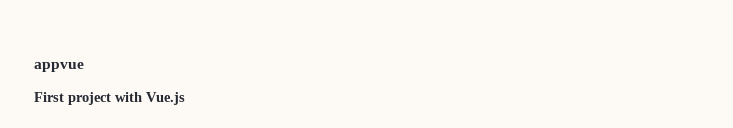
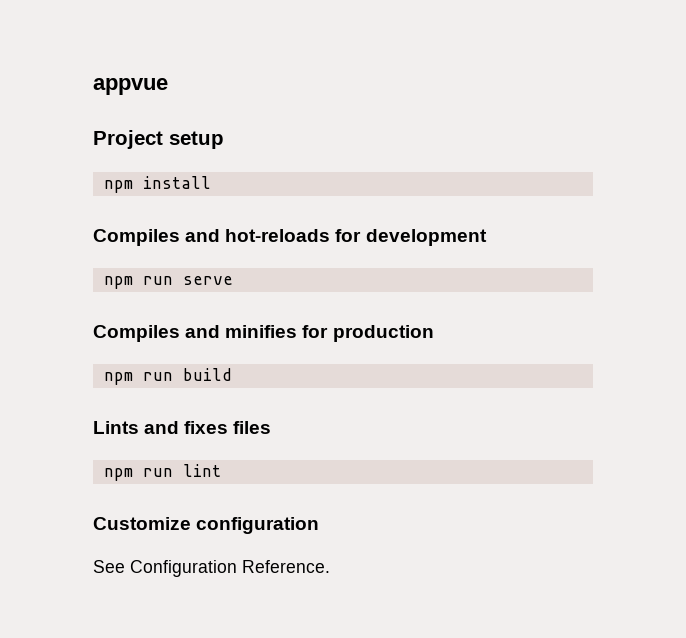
[34,92,185,105] First project with Vue.js -> [93,130,224,149] [103,176,211,193] [93,229,487,246] [103,276,233,289] [93,325,434,342] [103,368,232,385] [93,421,272,434] [103,464,221,481] [93,517,320,534] [93,560,330,577] Project setup // npm install // Compiles and hot-reloads for development // npm run serve // Compiles and minifies for production // npm run build // Lints and fixes files // npm run lint // Customize configuration // See Configuration Reference.

